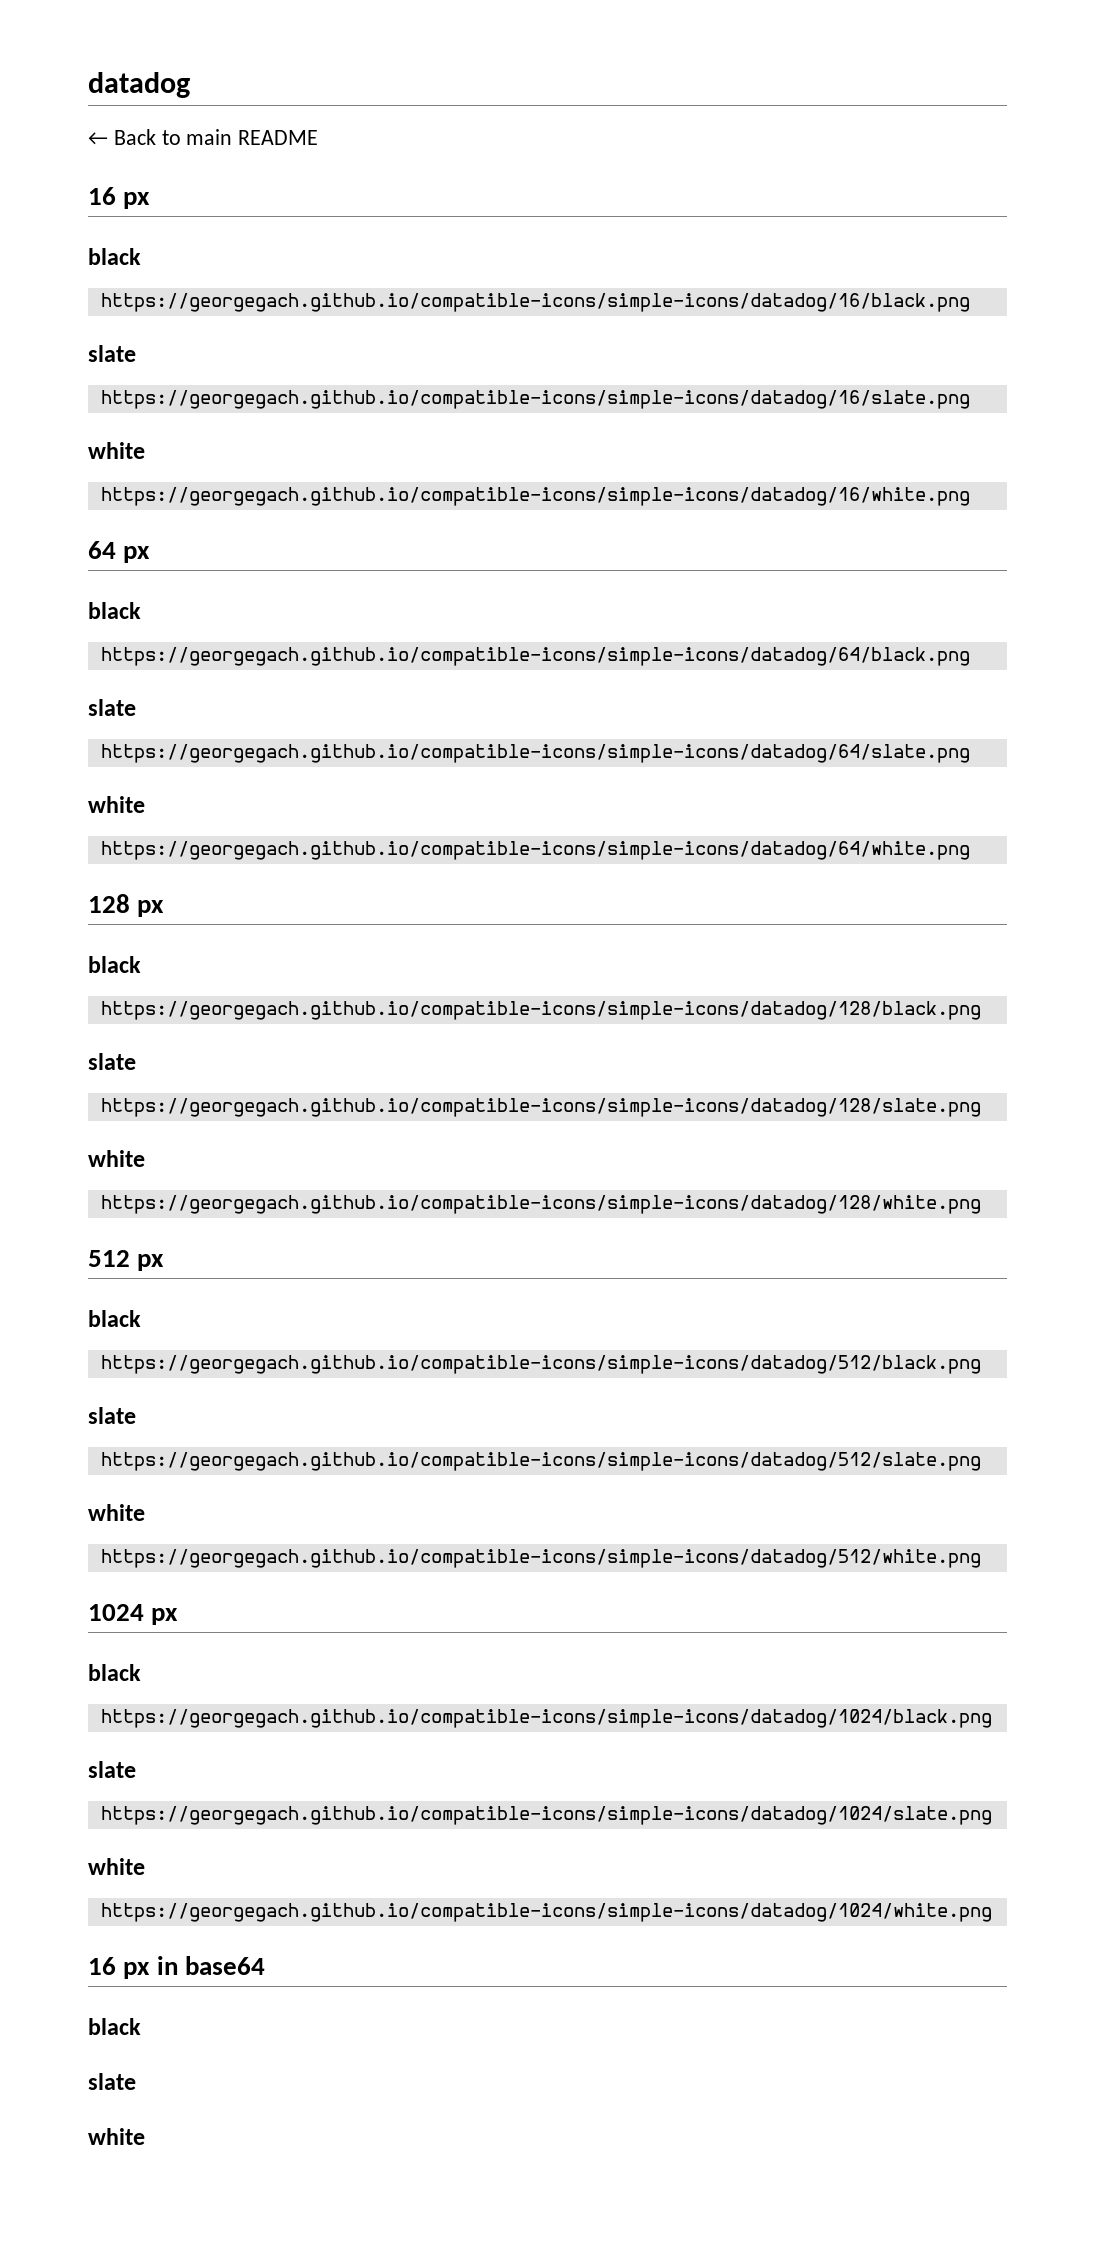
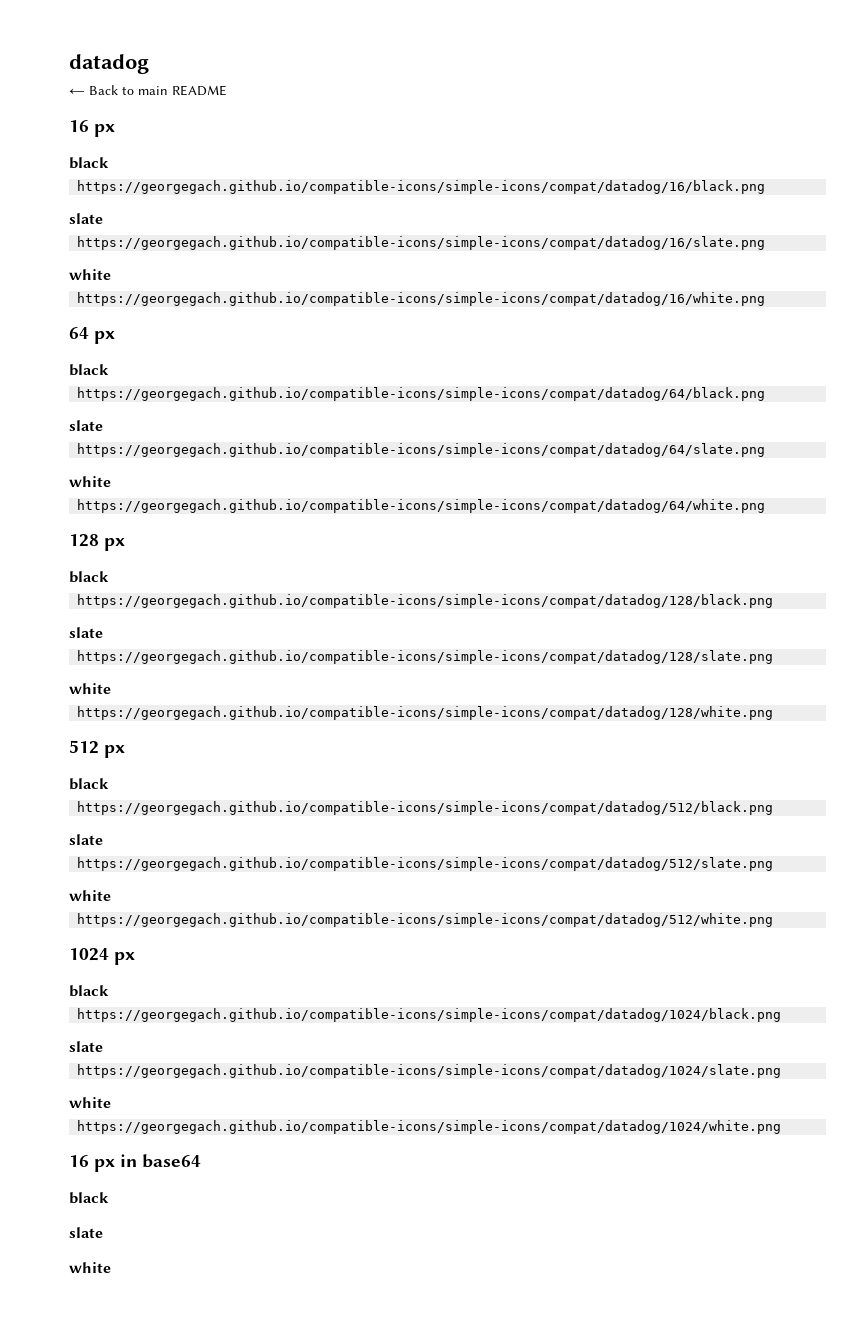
[100,293,970,312] [88,345,136,362] [100,390,970,409] [88,442,145,459] [100,487,970,506] https://georgegach.github.io/compatible-icons/simple-icons/datadog/16/black.png // slate // https://georgegach.github.io/compatible-icons/simple-icons/datadog/16/slate.png // white // https://georgegach.github.io/compatible-icons/simple-icons/datadog/16/white.png -> [77,180,766,194] [69,213,103,224] [77,236,766,250] [69,269,111,280] [77,292,766,306] https://georgegach.github.io/compatible-icons/simple-icons/compat/datadog/16/black.png // slate // https://georgegach.github.io/compatible-icons/simple-icons/compat/datadog/16/slate.png // white // https://georgegach.github.io/compatible-icons/simple-icons/compat/datadog/16/white.png
[100,647,970,666] [88,699,136,716] [100,744,970,763] [88,796,145,813] [100,841,970,860] https://georgegach.github.io/compatible-icons/simple-icons/datadog/64/black.png // slate // https://georgegach.github.io/compatible-icons/simple-icons/datadog/64/slate.png // white // https://georgegach.github.io/compatible-icons/simple-icons/datadog/64/white.png -> [77,387,766,401] [69,420,103,431] [77,443,766,457] [69,476,111,487] [77,499,766,513] https://georgegach.github.io/compatible-icons/simple-icons/compat/datadog/64/black.png // slate // https://georgegach.github.io/compatible-icons/simple-icons/compat/datadog/64/slate.png // white // https://georgegach.github.io/compatible-icons/simple-icons/compat/datadog/64/white.png
[100,1001,981,1020] [88,1053,136,1070] [100,1098,981,1117] [88,1150,145,1167] [100,1195,981,1214] https://georgegach.github.io/compatible-icons/simple-icons/datadog/128/black.png // slate // https://georgegach.github.io/compatible-icons/simple-icons/datadog/128/slate.png // white // https://georgegach.github.io/compatible-icons/simple-icons/datadog/128/white.png -> [77,594,774,608] [69,627,103,638] [77,650,774,664] [69,683,111,694] [77,706,774,720] https://georgegach.github.io/compatible-icons/simple-icons/compat/datadog/128/black.png // slate // https://georgegach.github.io/compatible-icons/simple-icons/compat/datadog/128/slate.png // white // https://georgegach.github.io/compatible-icons/simple-icons/compat/datadog/128/white.png
[100,1355,981,1374] [88,1407,136,1424] [100,1452,981,1471] [88,1504,145,1521] [100,1549,981,1568] https://georgegach.github.io/compatible-icons/simple-icons/datadog/512/black.png // slate // https://georgegach.github.io/compatible-icons/simple-icons/datadog/512/slate.png // white // https://georgegach.github.io/compatible-icons/simple-icons/datadog/512/white.png -> [77,801,774,815] [69,834,103,845] [77,857,774,871] [69,890,111,901] [77,913,774,927] https://georgegach.github.io/compatible-icons/simple-icons/compat/datadog/512/black.png // slate // https://georgegach.github.io/compatible-icons/simple-icons/compat/datadog/512/slate.png // white // https://georgegach.github.io/compatible-icons/simple-icons/compat/datadog/512/white.png
[100,1709,992,1728] [88,1761,136,1778] [100,1806,992,1825] [88,1858,145,1875] [100,1903,992,1922] https://georgegach.github.io/compatible-icons/simple-icons/datadog/1024/black.png // slate // https://georgegach.github.io/compatible-icons/simple-icons/datadog/1024/slate.png // white // https://georgegach.github.io/compatible-icons/simple-icons/datadog/1024/white.png -> [77,1008,782,1022] [69,1041,103,1052] [77,1064,782,1078] [69,1097,111,1108] [77,1120,782,1134] https://georgegach.github.io/compatible-icons/simple-icons/compat/datadog/1024/black.png // slate // https://georgegach.github.io/compatible-icons/simple-icons/compat/datadog/1024/slate.png // white // https://georgegach.github.io/compatible-icons/simple-icons/compat/datadog/1024/white.png

